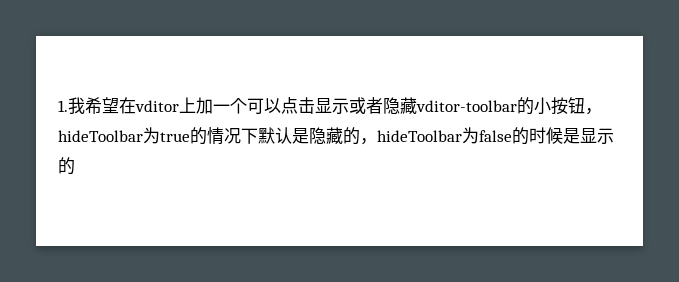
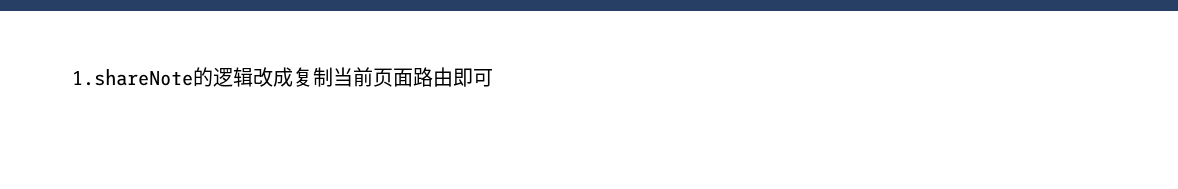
[58,97,602,115] [58,127,614,145] [58,157,75,175] 1.我希望在vditor上加一个可以点击显示或者隐藏vditor-toolbar的小按钮，hideToolbar为true的情况下默认是隐藏的，hideToolbar为false的时候是显示的 -> [72,67,493,87] 1.shareNote的逻辑改成复制当前页面路由即可

